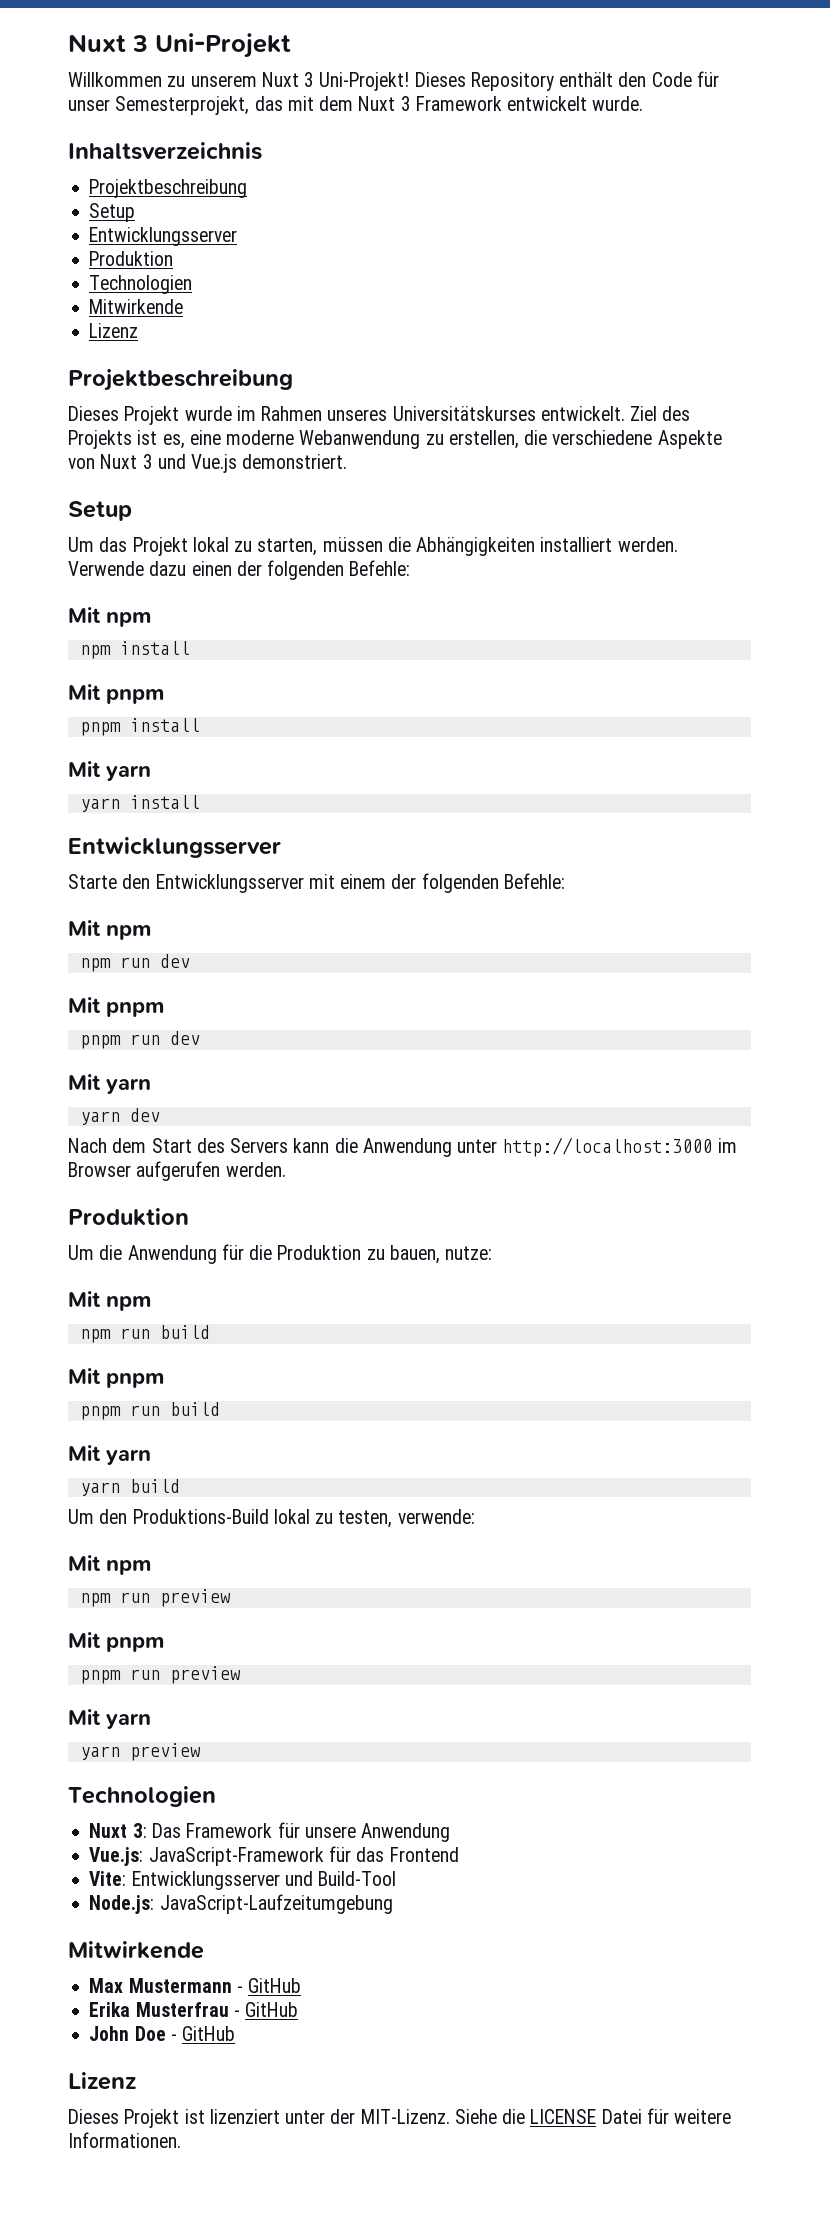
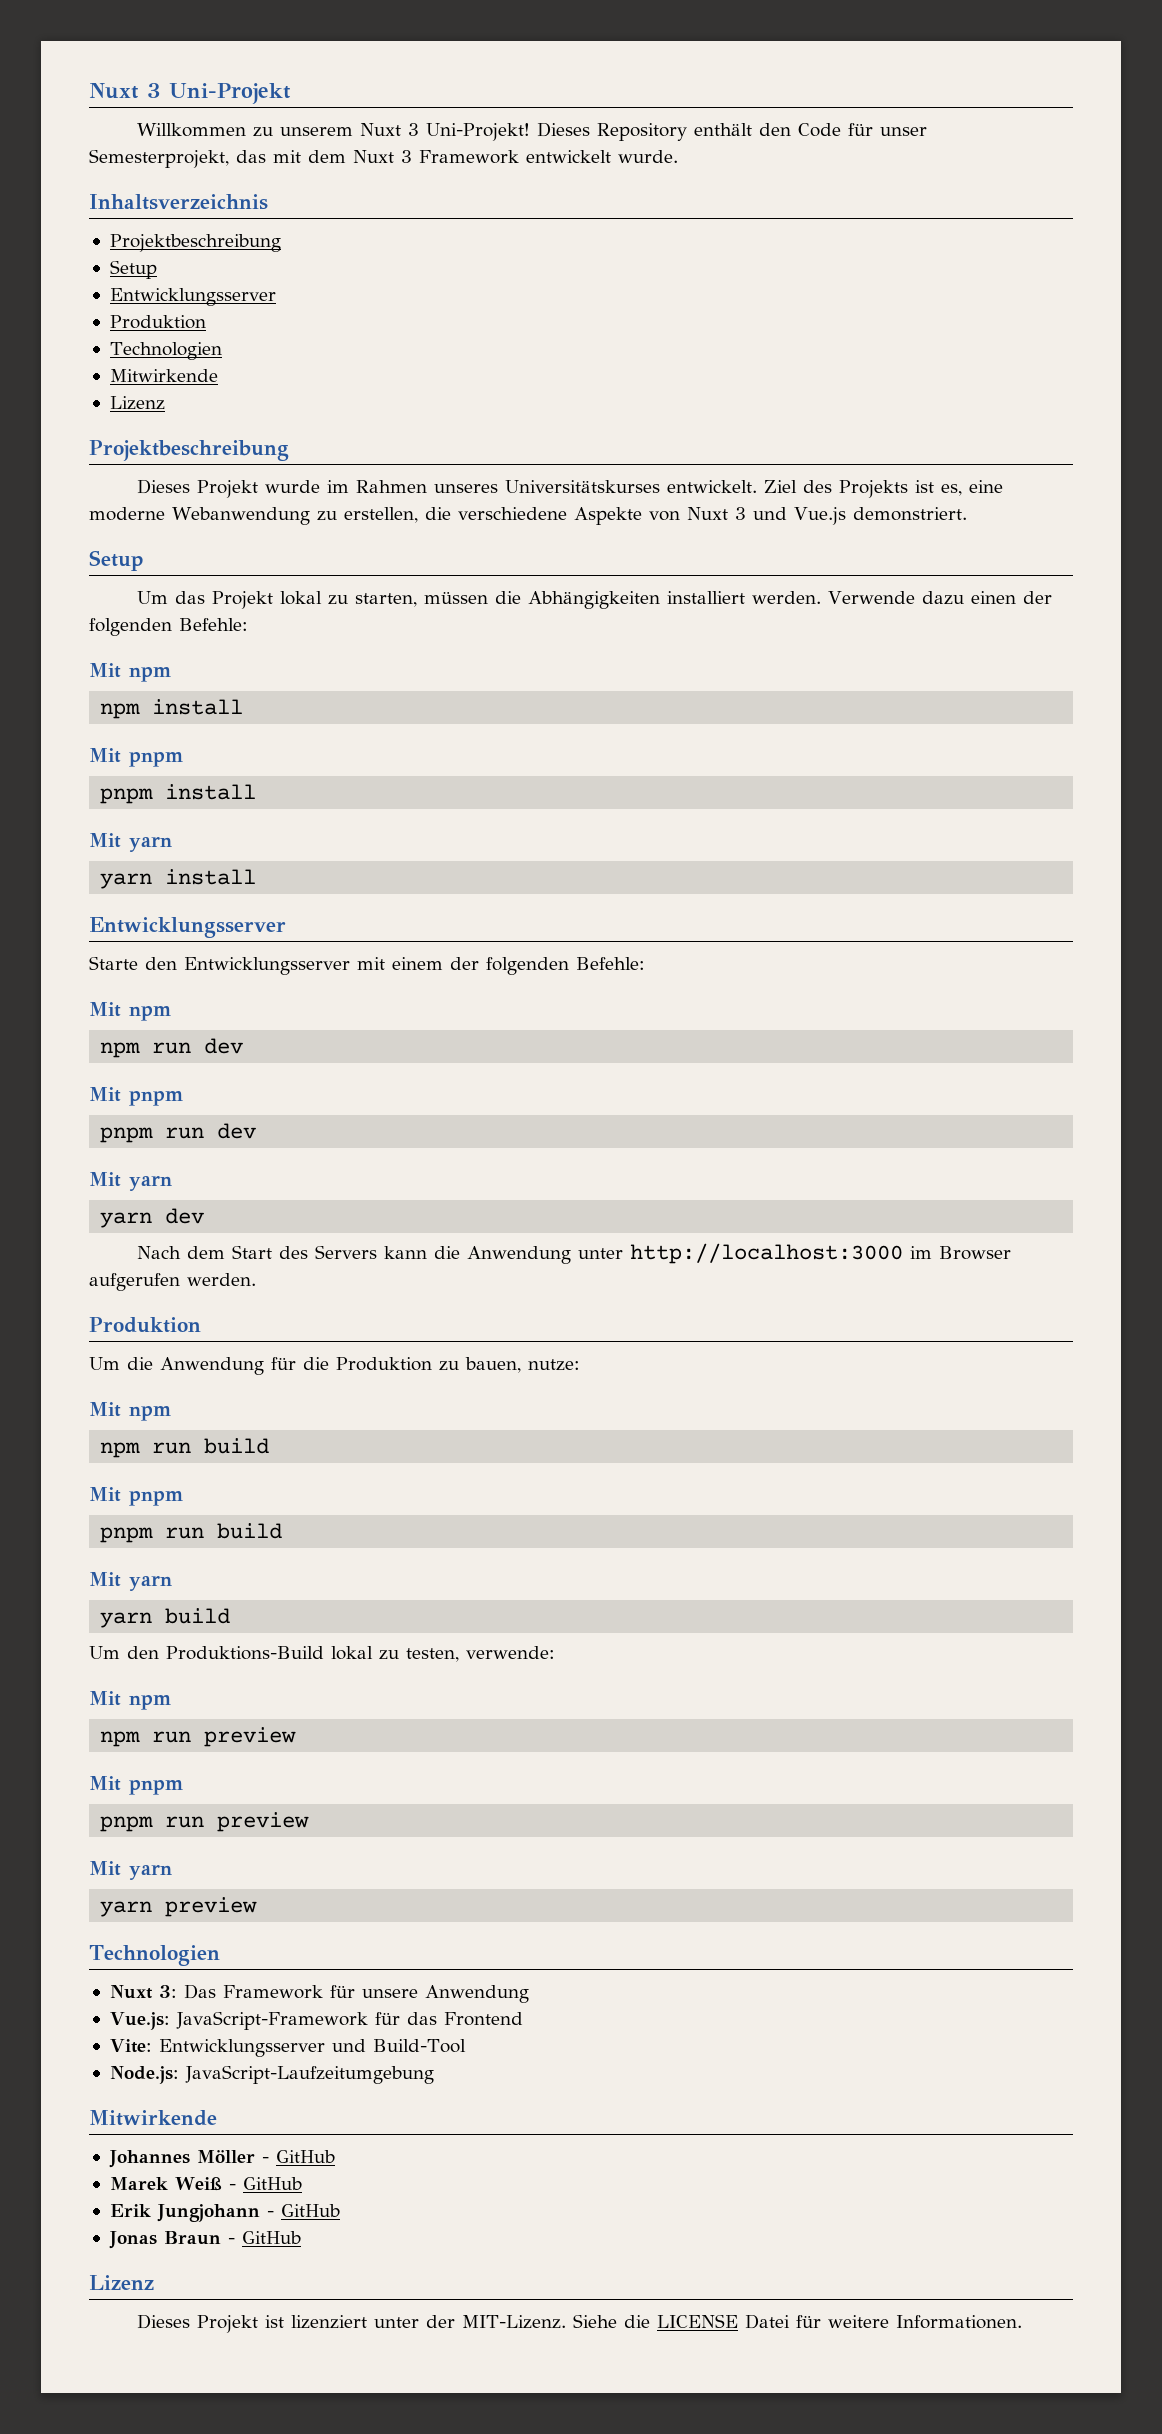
[89,1978,302,1993] [89,2002,299,2017] [89,2026,166,2041] Max Mustermann - GitHub // Erika Musterfrau - GitHub // John Doe -> [108,2150,335,2168] [109,2177,302,2191] [109,2204,340,2222] [108,2231,221,2249] Johannes Möller - GitHub // Marek Weiß - GitHub // Erik Jungjohann - GitHub // Jonas Braun

